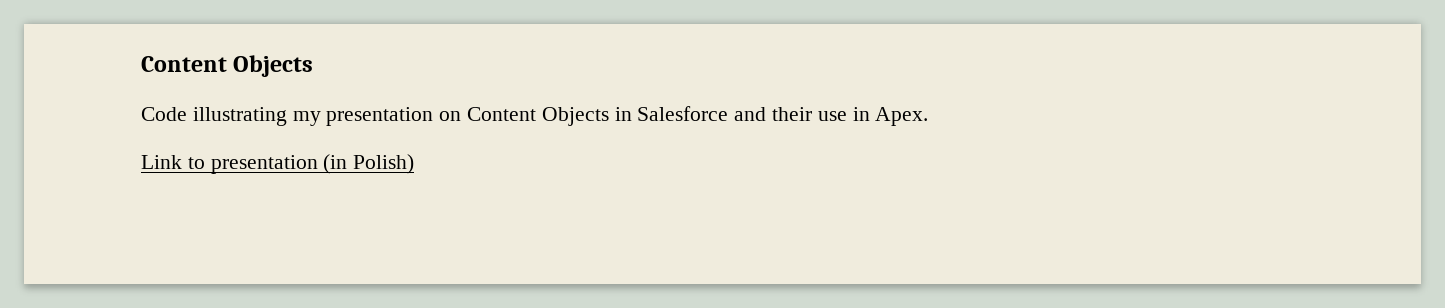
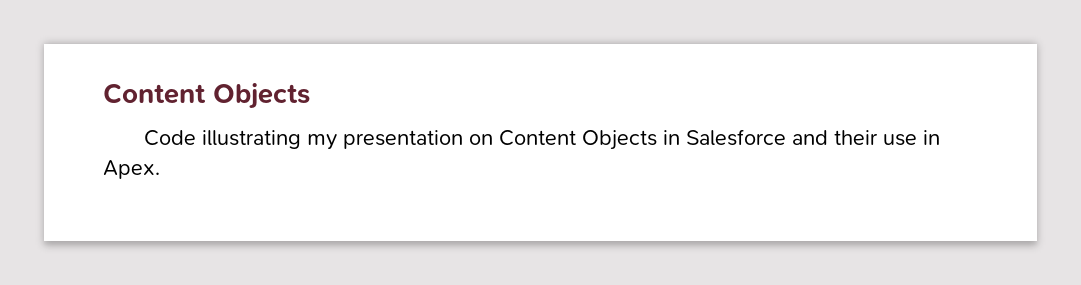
[141,154,415,174] // Link to presentation (in Polish) -> (160, 169) none

